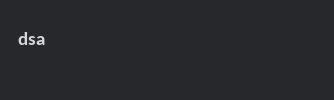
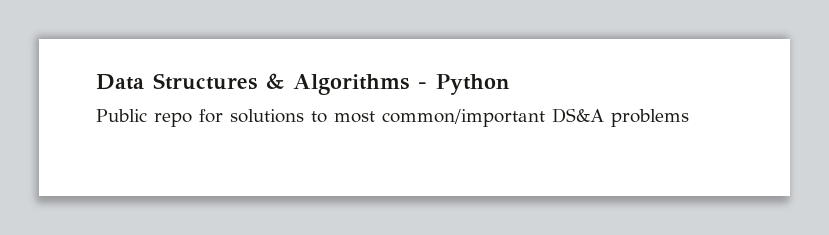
[18,32,45,45] dsa -> [96,73,510,95] [96,108,689,127] Data Structures & Algorithms - Python // Public repo for solutions to most common/important DS&A problems

